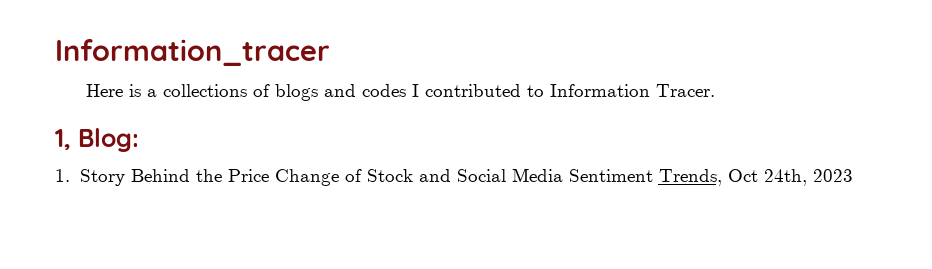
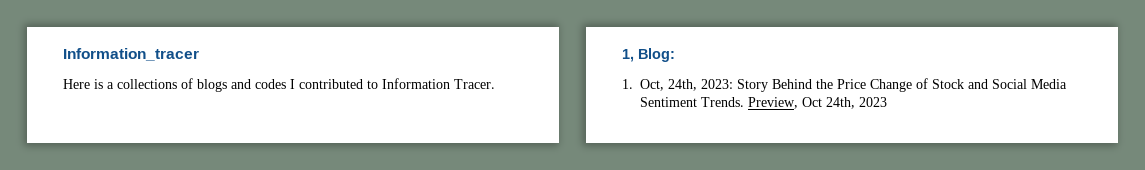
(70, 175) none -> [640,79,733,91] Oct, 24th, 2023:
[658,169,722,186] Trends, -> [701,97,798,109] Trends. Preview,

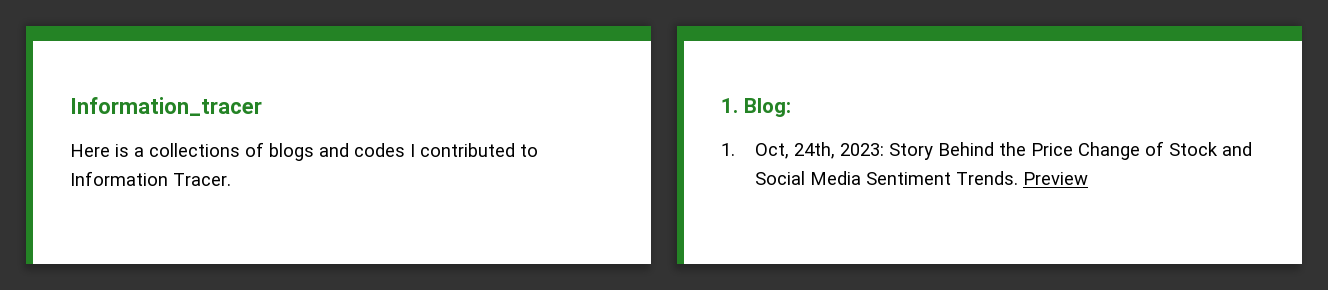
[622,49,634,62] 1, -> [721,98,738,113] 1.
[748,97,887,109] Preview, Oct 24th, 2023 -> [1023,172,1089,185] Preview

